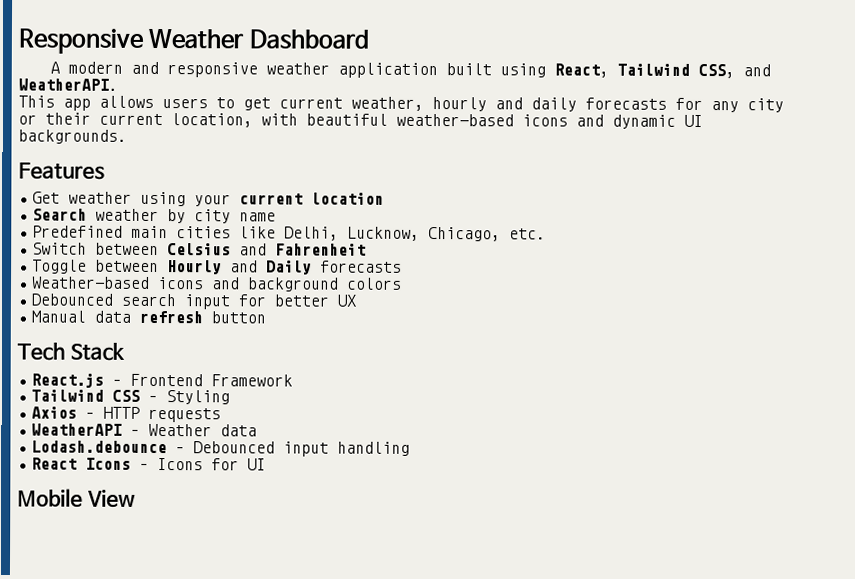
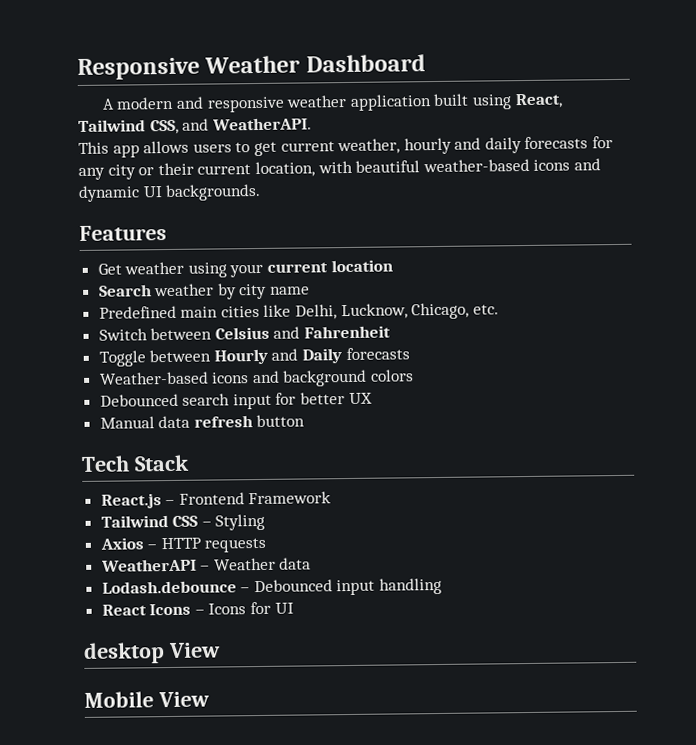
(267, 464) none -> [84,642,221,664] // desktop View

